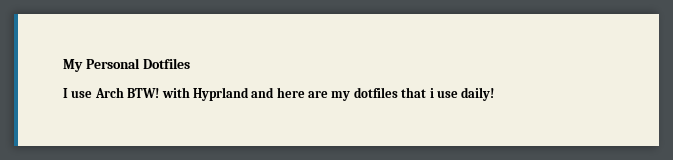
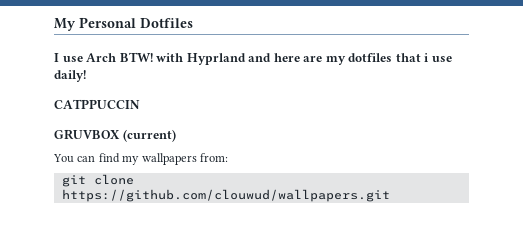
(495, 94) none -> [54,99,140,109] [54,129,176,142] [53,153,228,165] [61,174,134,187] [61,189,390,202] // CATPPUCCIN // GRUVBOX (current) // You can find my wallpapers from: // git clone https://github.com/clouwud/wallpapers.git

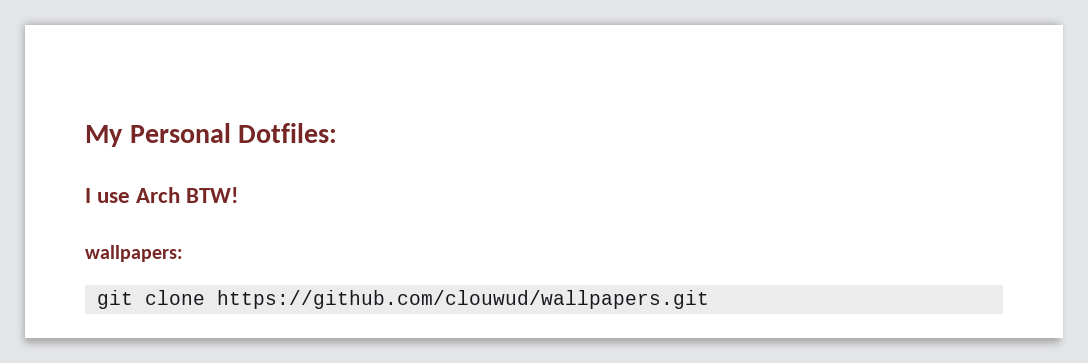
[140,18,193,28] Dotfiles -> [238,123,338,143] Dotfiles:
[156,53,452,65] [54,70,86,82] [54,99,140,109] [54,129,176,142] [53,153,228,165] with Hyprland and here are my dotfiles that i use daily! // CATPPUCCIN // GRUVBOX (current) // You can find my wallpapers from: -> [85,245,183,262] // wallpapers:

